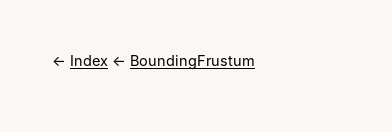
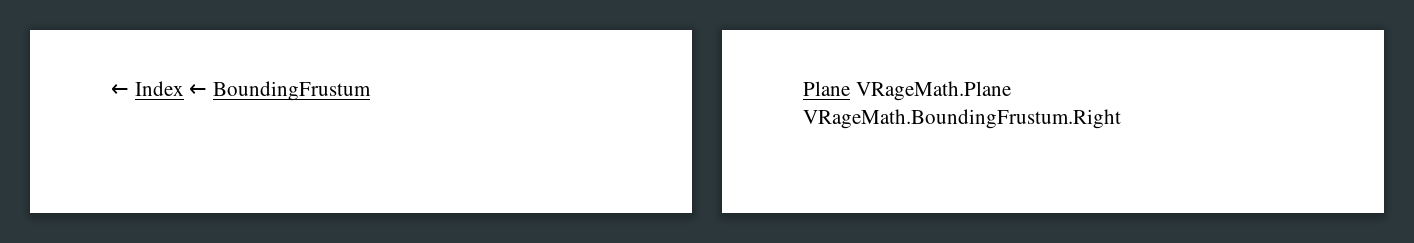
(255, 62) none -> [803,81,1011,101] [803,109,1121,129] // Plane VRageMath.Plane VRageMath.BoundingFrustum.Right

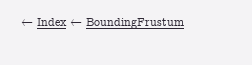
[803,81,1011,101] [803,109,1121,129] // Plane VRageMath.Plane VRageMath.BoundingFrustum.Right -> (184, 23) none

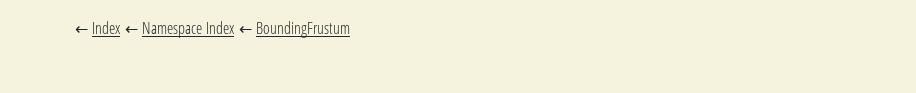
(82, 22) none -> [141,21,252,38] Namespace Index ←

